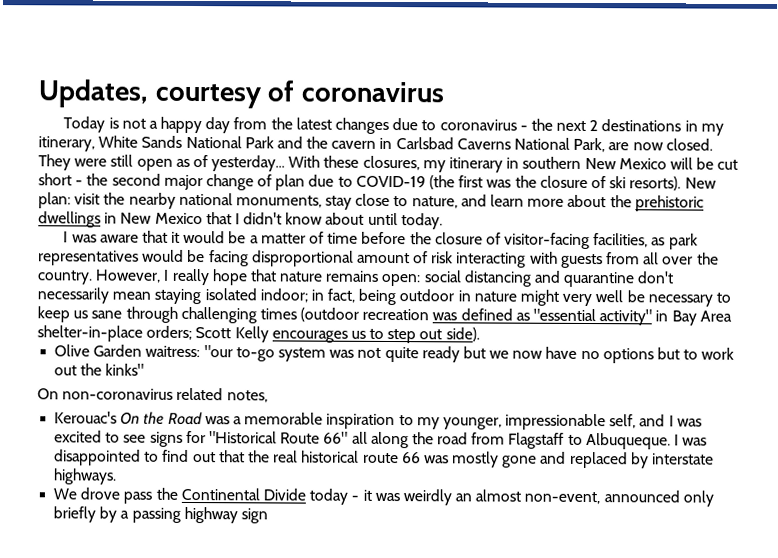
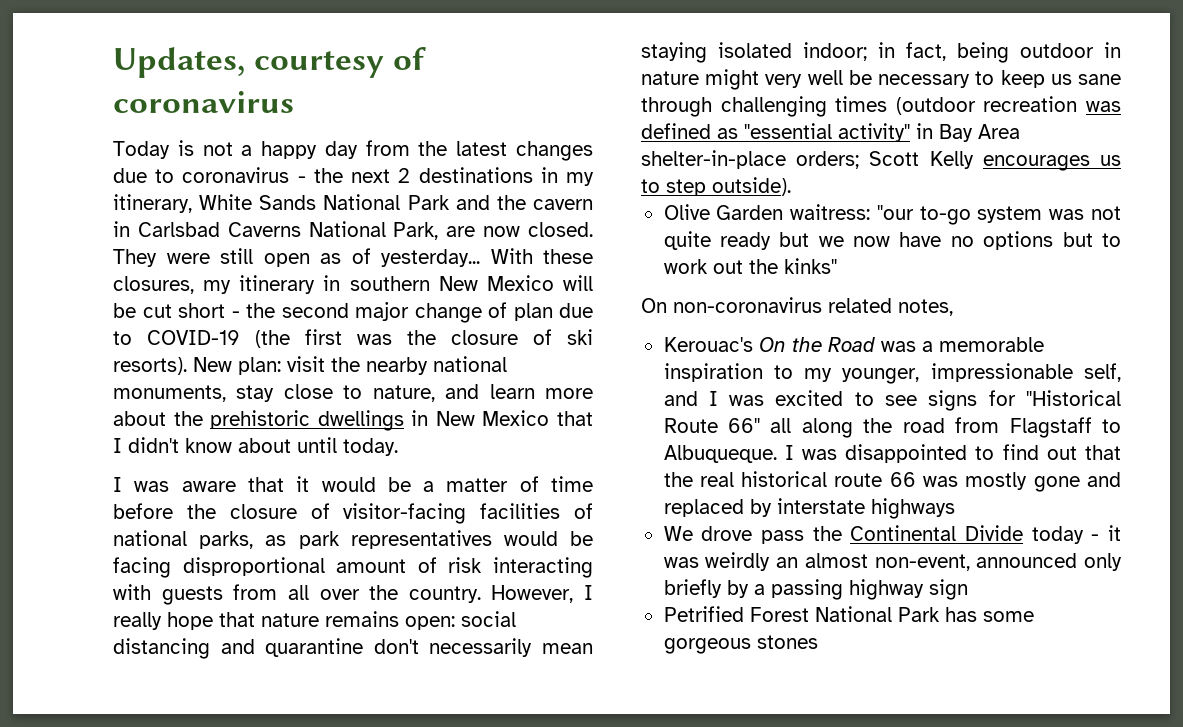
[593,233,649,248] facilities, -> [480,503,593,519] [113,530,254,549] facilities of national parks,
[419,327,480,342] out side). -> [712,177,791,196] outside).
[53,468,118,485] highways. -> [870,498,955,519] highways
(268, 516) none -> [663,606,1034,622] [663,635,818,654] // Petrified Forest National Park has some gorgeous stones

